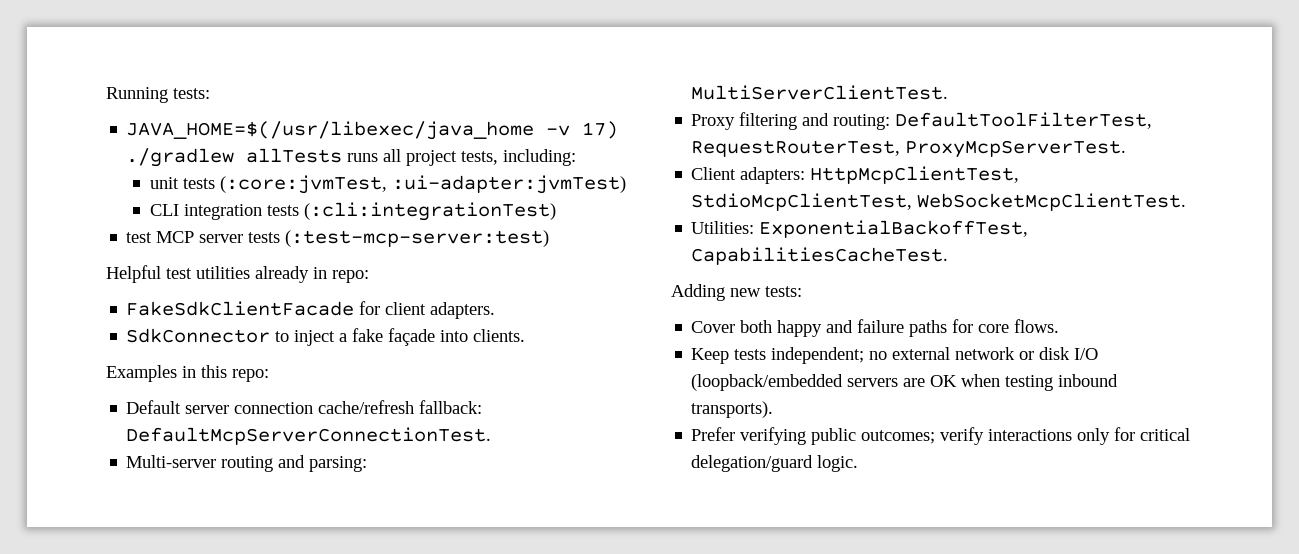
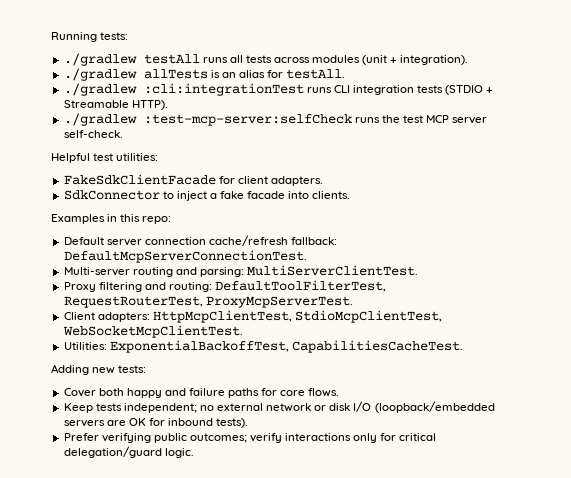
[126,121,619,140] [126,148,577,167] [150,175,627,194] [150,202,557,221] JAVA_HOME=$(/usr/libexec/java_home -v 17) ./gradlew allTests runs all project tests, including: // unit tests (:core:jvmTest, :ui-adapter:jvmTest) // CLI integration tests (:cli:integrationTest) // -> [63,53,469,66] [63,68,346,81] [63,83,494,96] [63,100,168,110] [63,113,400,126] ./gradlew testAll runs all tests across modules (unit + integration). // ./gradlew allTests is an alias for testAll. // ./gradlew :cli:integrationTest runs CLI integration tests (STDIO + Streamable HTTP). // ./gradlew :test-mcp-server:selfCheck runs the
[248,230,550,247] tests (:test-mcp-server:test) -> [63,130,123,138] self-check.
[196,266,369,283] utilities already in repo: -> [116,153,159,161] utilities:
[388,328,436,346] façade -> [247,191,286,199] facade
[961,374,1119,391] [691,401,774,418] when testing inbound transports). -> [148,418,249,428] for inbound tests).

